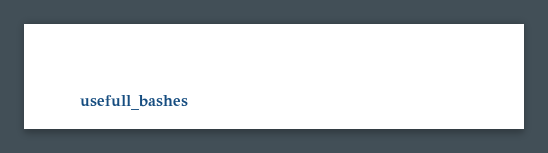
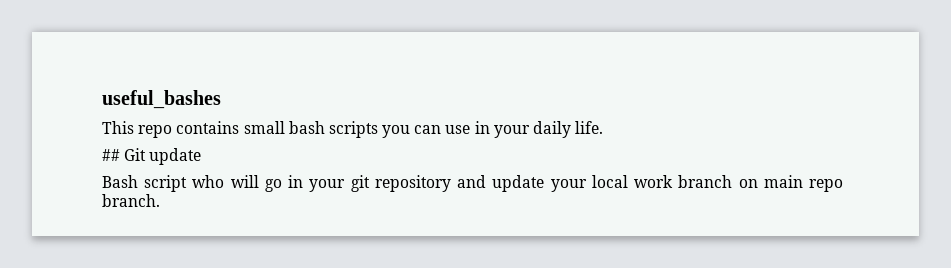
[80,95,188,110] usefull_bashes -> [102,90,221,109] [102,121,604,138] [102,148,202,165] [102,175,844,192] [102,194,160,207] useful_bashes // This repo contains small bash scripts you can use in your daily life. // ## Git update // Bash script who will go in your git repository and update your local work branch on main repo branch.

